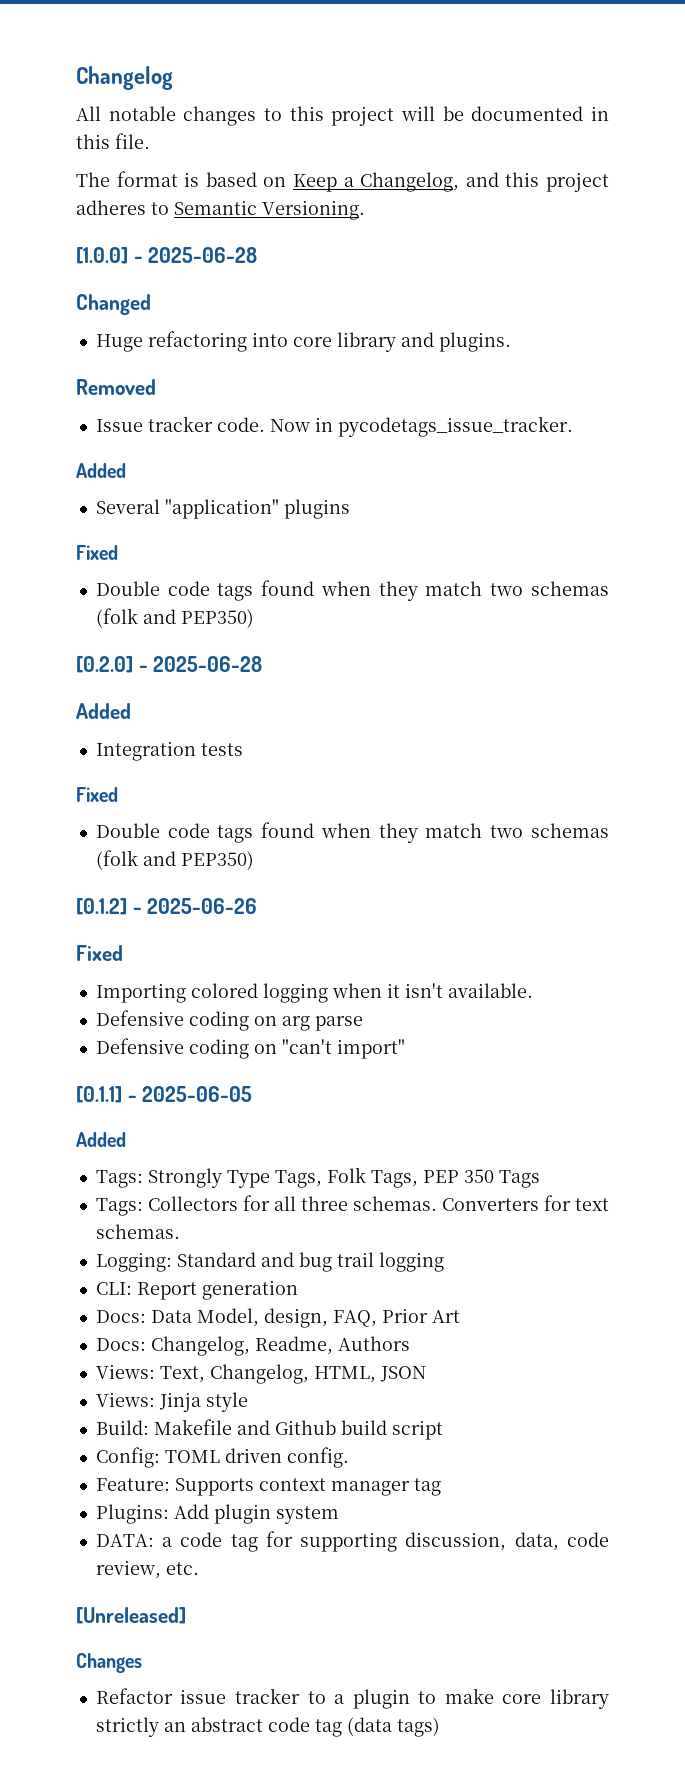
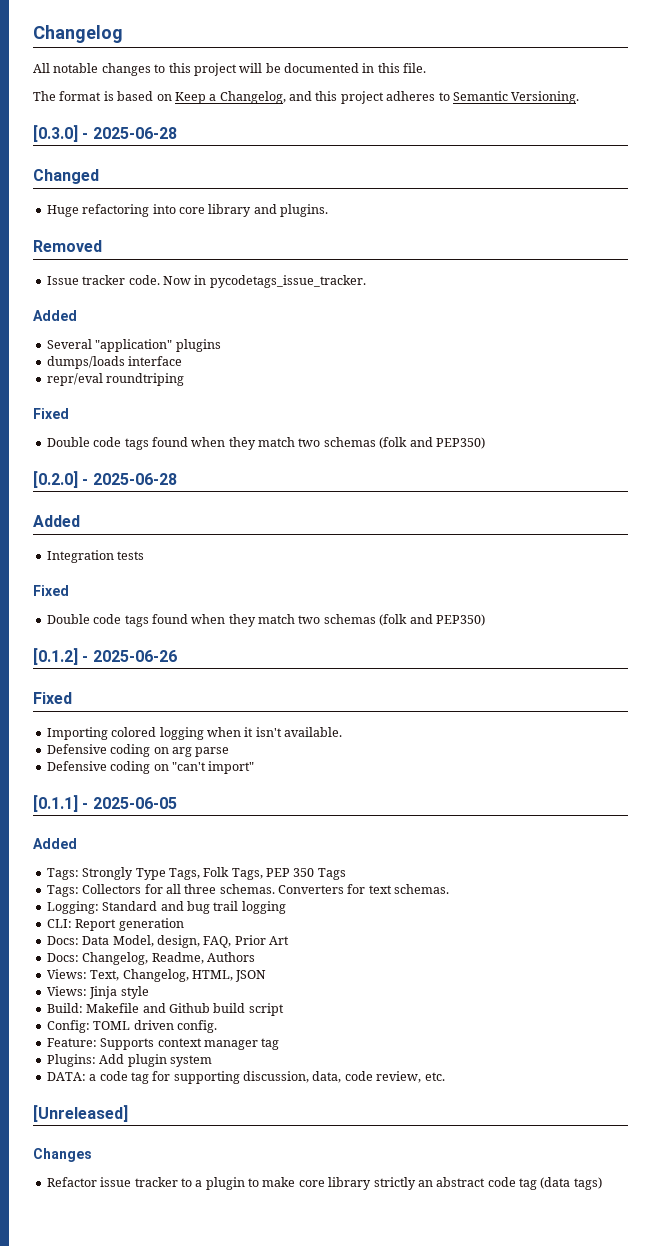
[76,247,128,264] [1.0.0] -> [33,125,78,142] [0.3.0]
(350, 509) none -> [46,356,183,369] [46,373,185,386] // dumps/loads interface // repr/eval roundtriping

